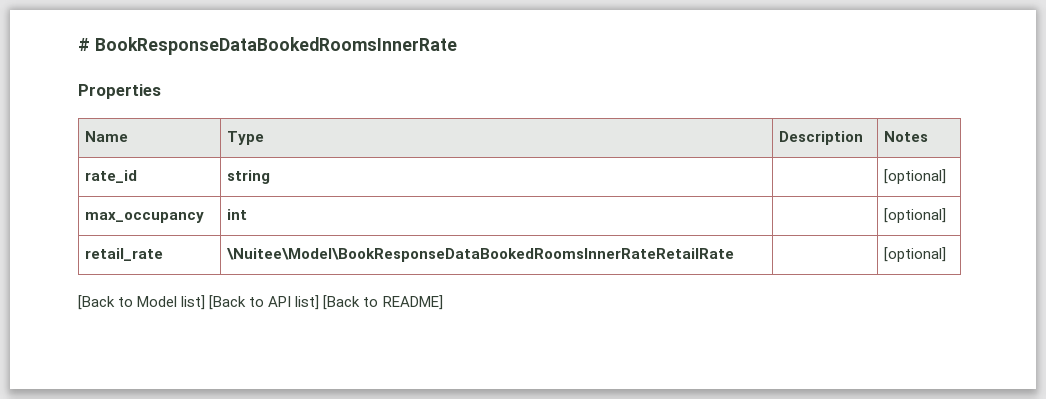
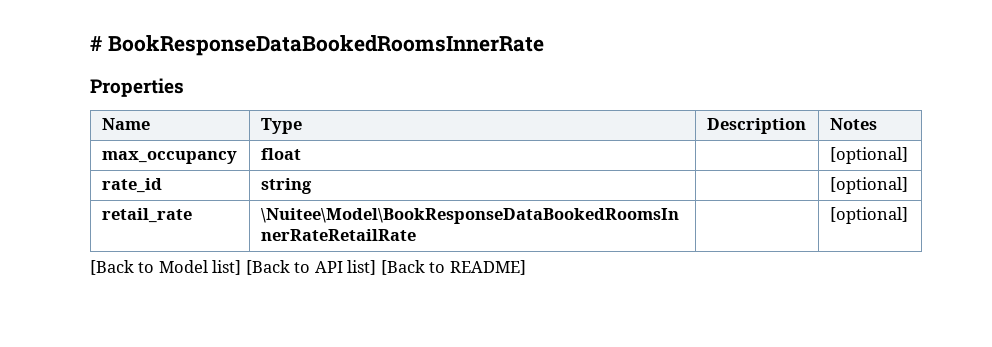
[85,170,138,183] [227,170,271,184] [884,169,947,184] [85,212,205,223] [227,209,248,220] rate_id | string | | [optional] // max_occupancy | int -> [101,151,237,164] [260,148,301,160] [829,147,908,164] [101,178,162,193] [260,178,312,194] max_occupancy | float | | [optional] // rate_id | string

